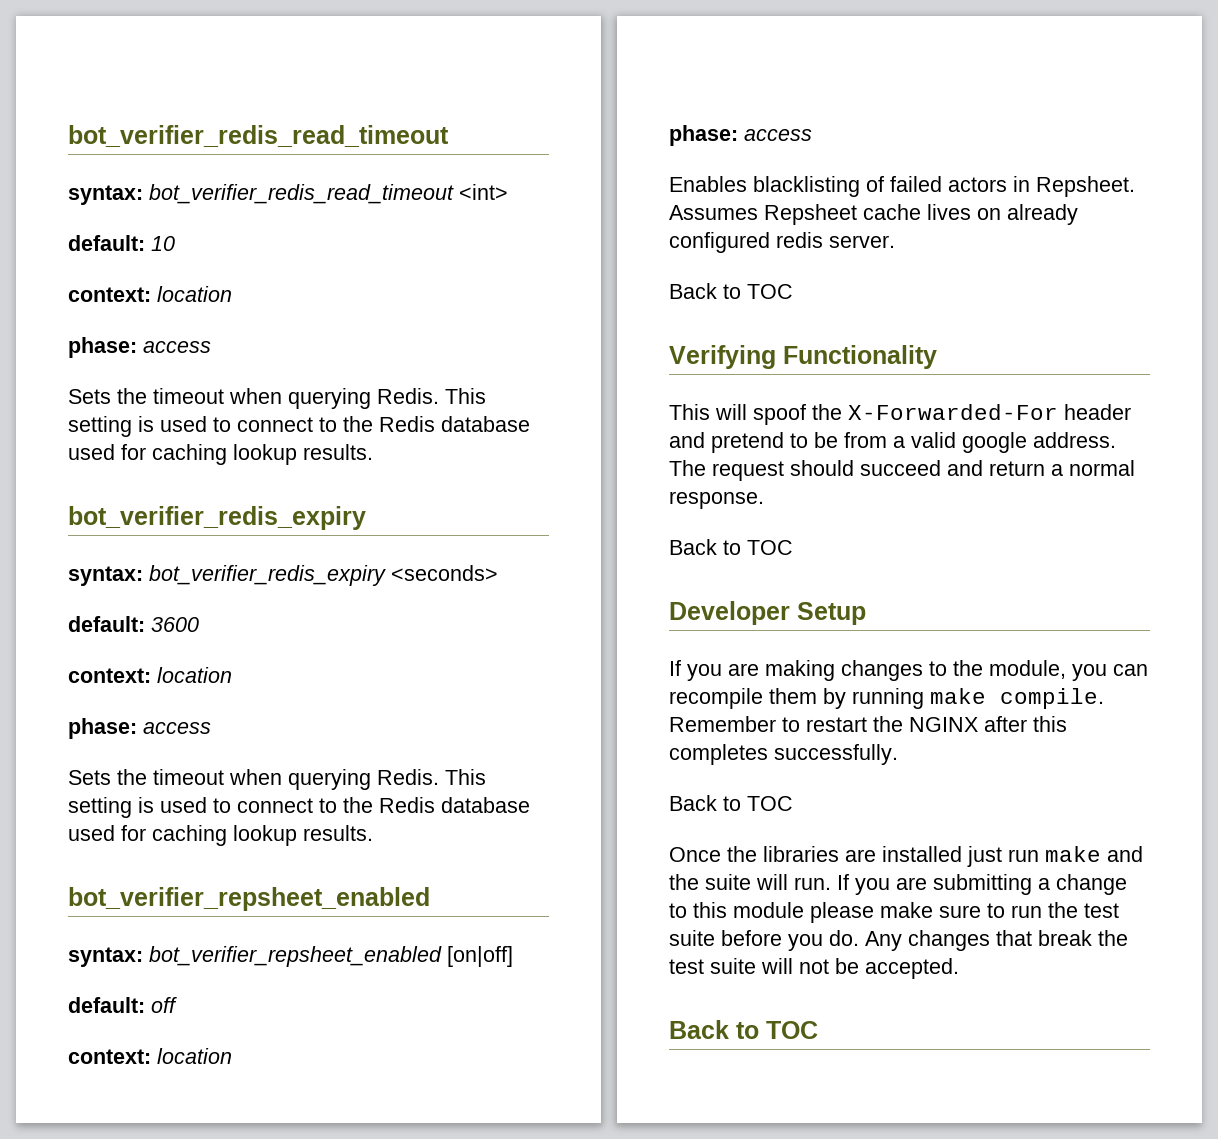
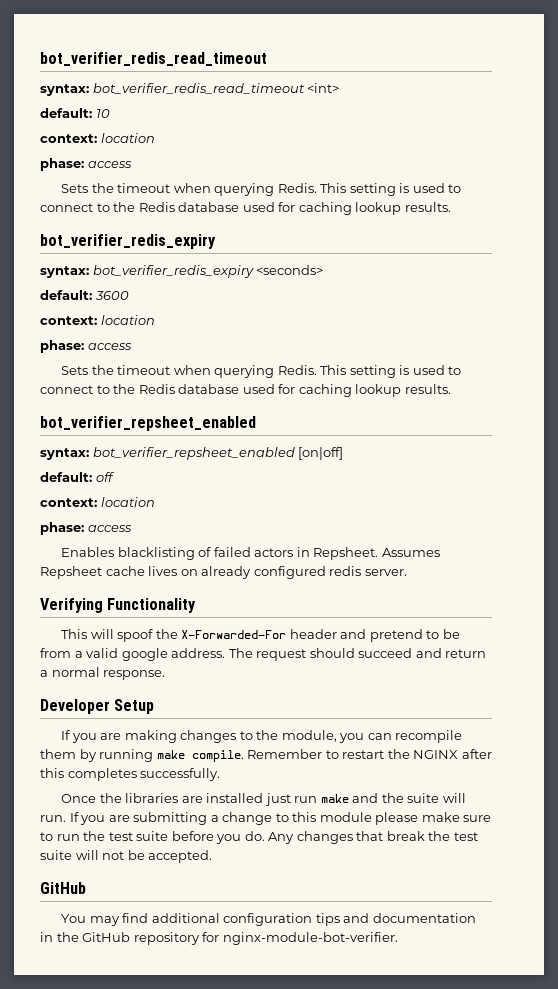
[669,283,793,299] // Back to TOC -> (407, 572) none
[669,539,793,555] // Back to TOC -> (166, 675) none
[669,795,793,811] // Back to TOC -> (221, 774) none
[669,1020,818,1039] Back to TOC -> [40,882,86,894] [61,913,476,926] [40,932,398,945] GitHub // You may find additional configuration tips and documentation in the GitHub repository for nginx-module-bot-verifier.

